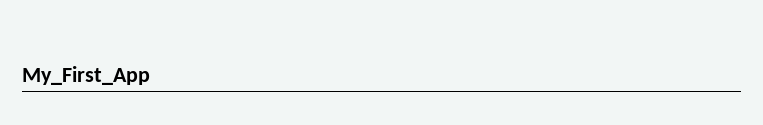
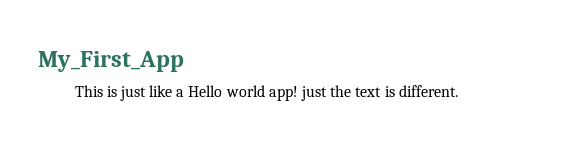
(150, 75) none -> [74,85,458,101] // This is just like a Hello world app! just the text is different.

